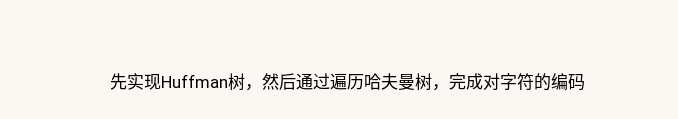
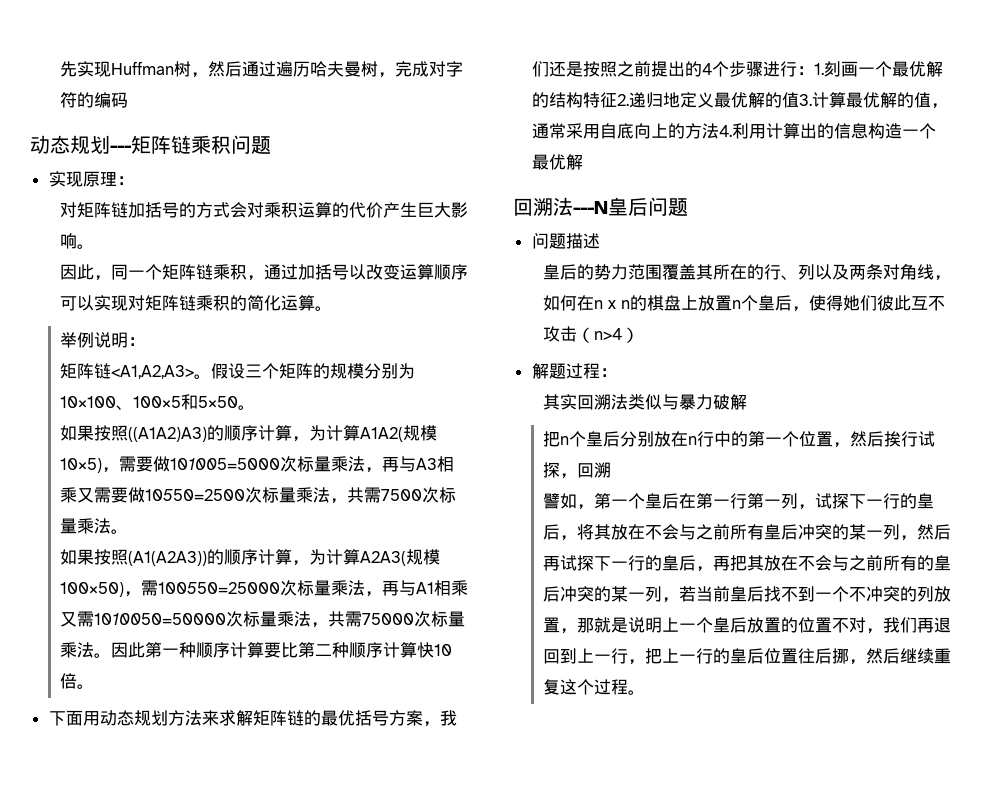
(586, 82) none -> [30,135,271,154] [48,171,134,187] [59,202,468,218] [59,233,94,249] [59,264,468,281] [59,295,332,311] [59,332,145,348] [59,363,415,379] [59,394,255,410] [59,425,437,442] [59,456,454,473] [59,487,456,504] [59,518,128,534] [59,549,440,566] [59,580,468,597] [59,611,465,628] [59,642,452,658] [59,673,94,689] [48,710,457,727] [531,61,943,77] [531,92,948,109] [531,123,936,139] [531,154,583,170] [513,197,688,216] [531,233,600,249] [542,263,951,281] [542,295,945,312] [542,326,639,343] [531,363,617,379] [542,394,747,410] [542,431,935,448] [542,462,611,479] [542,493,934,510] [542,524,951,541] [542,555,951,572] [542,586,951,603] [542,617,951,634] [542,648,951,665] [542,679,645,695] // 动态规划---矩阵链乘积问题 // 实现原理： // 对矩阵链加括号的方式会对乘积运算的代价产生巨大影响。 // 因此，同一个矩阵链乘积，通过加括号以改变运算顺序可以实现对矩阵链乘积的简化运算。 // 举例说明： // 矩阵链<A1,A2,A3>。假设三个矩阵的规模分别为10×100、100×5和5×50。 // 如果按照((A1A2)A3)的顺序计算，为计算A1A2(规模10×5)，需要做101005=5000次标量乘法，再与A3相乘又需要做10550=2500次标量乘法，共需7500次标量乘法。 // 如果按照(A1(A2A3))的顺序计算，为计算A2A3(规模100×50)，需100550=25000次标量乘法，再与A1相乘又需1010050=50000次标量乘法，共需75000次标量乘法。因此第一种顺序计算要比第二种顺序计算快10倍。 // 下面用动态规划方法来求解矩阵链的最优括号方案，我们还是按照之前提出的4个步骤进行：1.刻画一个最优解的结构特征2.递归地定义最优解的值3.计算最优解的值，通常采用自底向上的方法4.利用计算出的信息构造一个最优解 // 回溯法---N皇后问题 // 问题描述 // 皇后的势力范围覆盖其所在的行、列以及两条对角线，如何在n x n的棋盘上放置n个皇后，使得她们彼此互不攻击（n>4） // 解题过程： // 其实回溯法类似与暴力破解 // 把n个皇后分别放在n行中的第一个位置，然后挨行试探，回溯 // 譬如，第一个皇后在第一行第一列，试探下一行的皇后，将其放在不会与之前所有皇后冲突的某一列，然后再试探下一行的皇后，再把其放在不会与之前所有的皇后冲突的某一列，若当前皇后找不到一个不冲突的列放置，那就是说明上一个皇后放置的位置不对，我们再退回到上一行，把上一行的皇后位置往后挪，然后继续重复这个过程。

